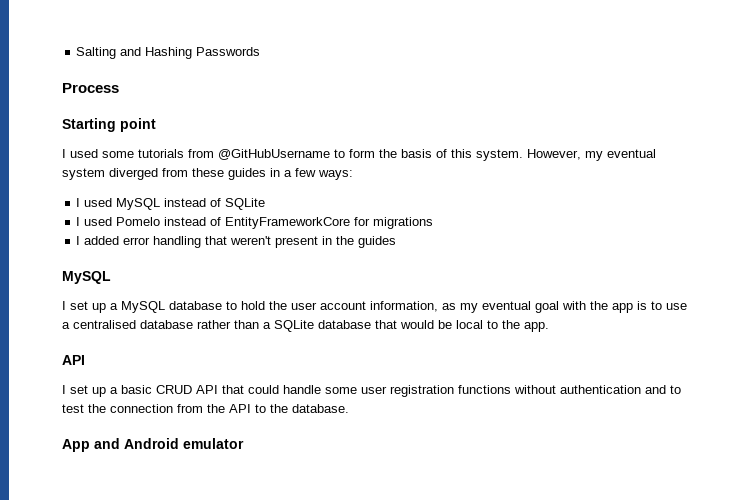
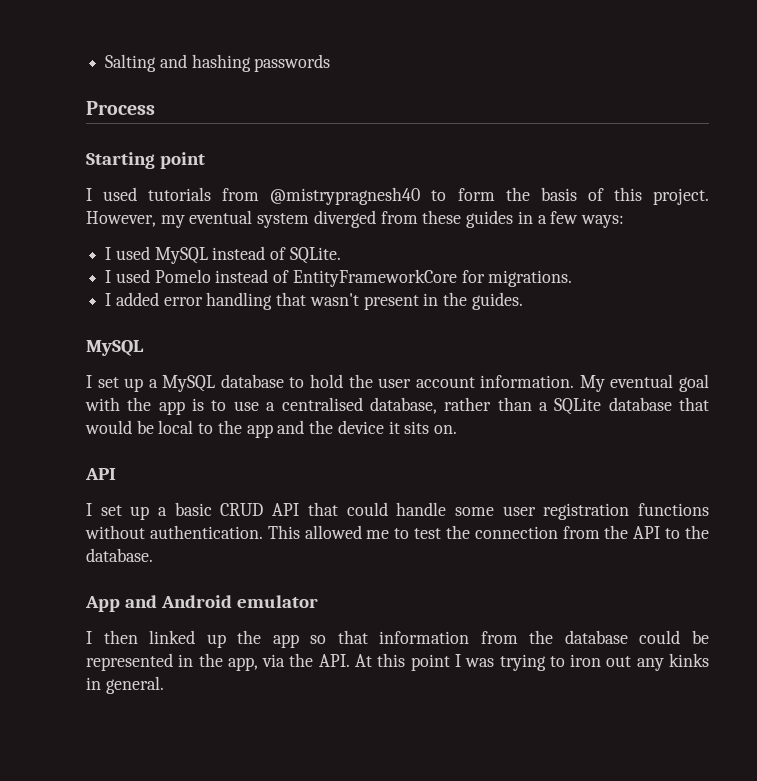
[145,47,261,59] Hashing Passwords -> [191,54,331,72] hashing passwords
[102,151,134,158] some -> (138, 194) none
[218,149,330,160] @GitHubUsername -> [270,187,421,205] @mistrypragnesh40
[476,149,523,161] system. -> [653,188,709,205] project.
[225,198,266,210] SQLite -> [289,247,341,264] SQLite.
[373,217,434,229] migrations -> [488,270,573,287] migrations.
[230,236,272,245] weren't -> [309,293,359,306] wasn't
[358,236,397,248] guides -> [471,292,523,310] guides.
[370,301,478,313] information, as my -> [480,375,605,392] information. My
[140,320,193,329] database -> [369,397,437,414] database,
[524,322,549,332] app. -> [246,420,457,438] app and the device it sits on.
[560,385,666,394] authentication and -> [149,525,390,539] authentication. This allowed me
(244, 443) none -> [86,630,710,648] [86,653,709,671] [86,676,164,694] // I then linked up the app so that information from the database could be represented in the app, via the API. At this point I was trying to iron out any kinks in general.

